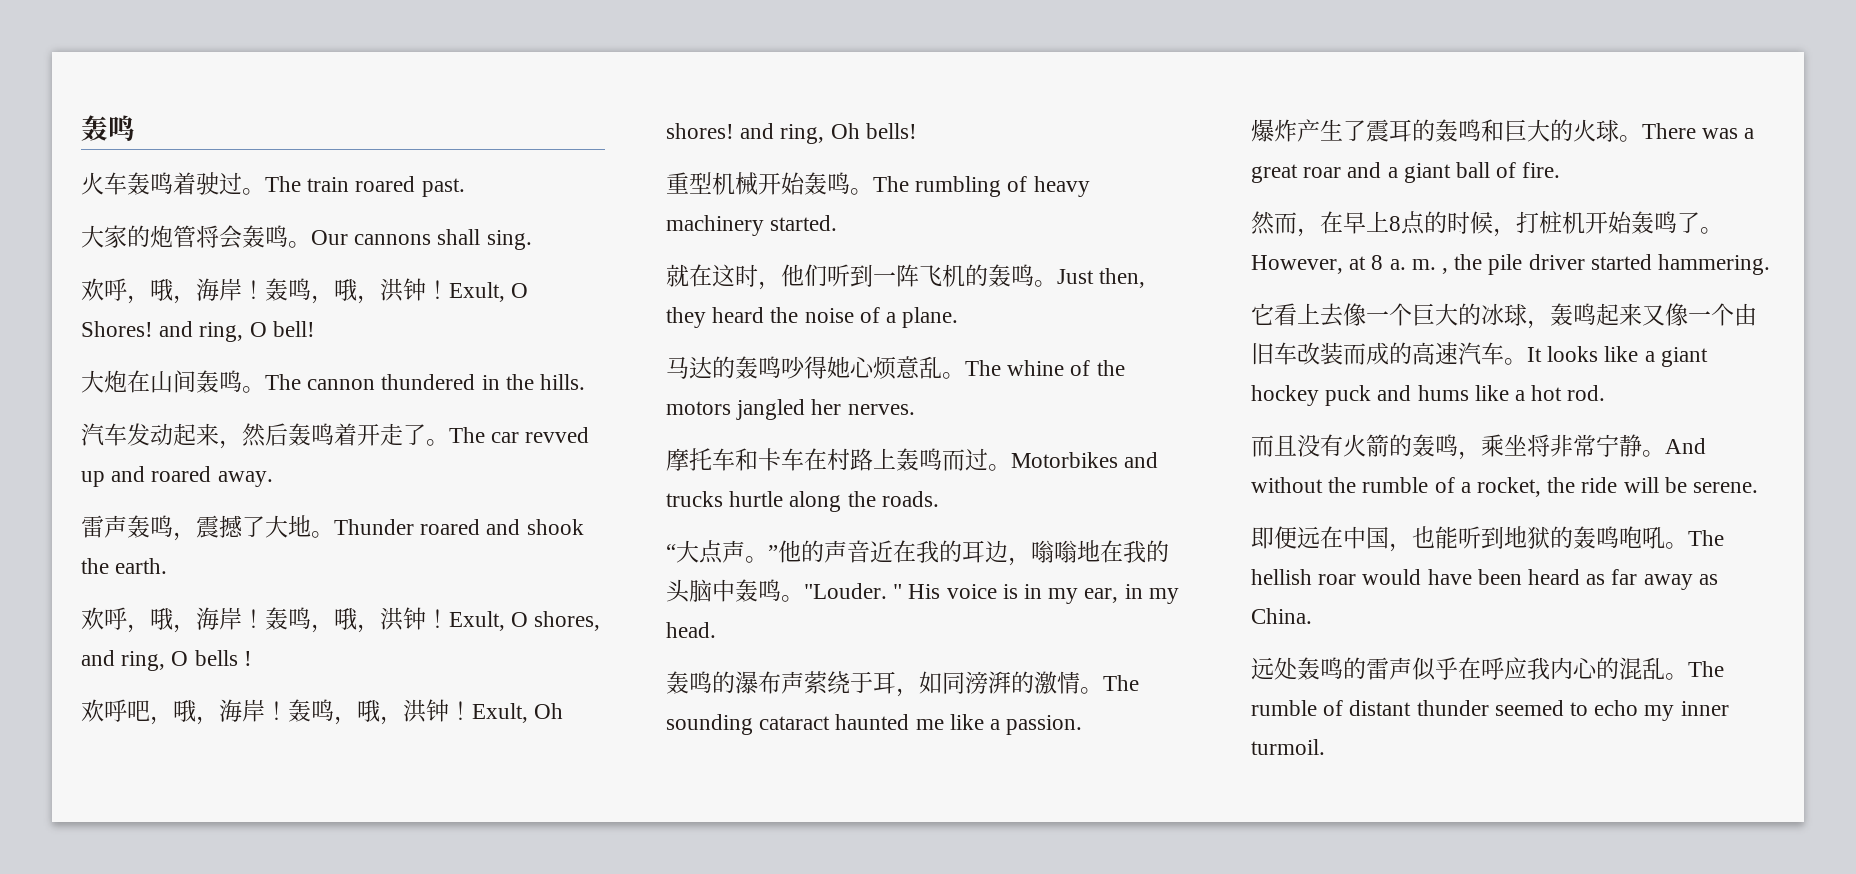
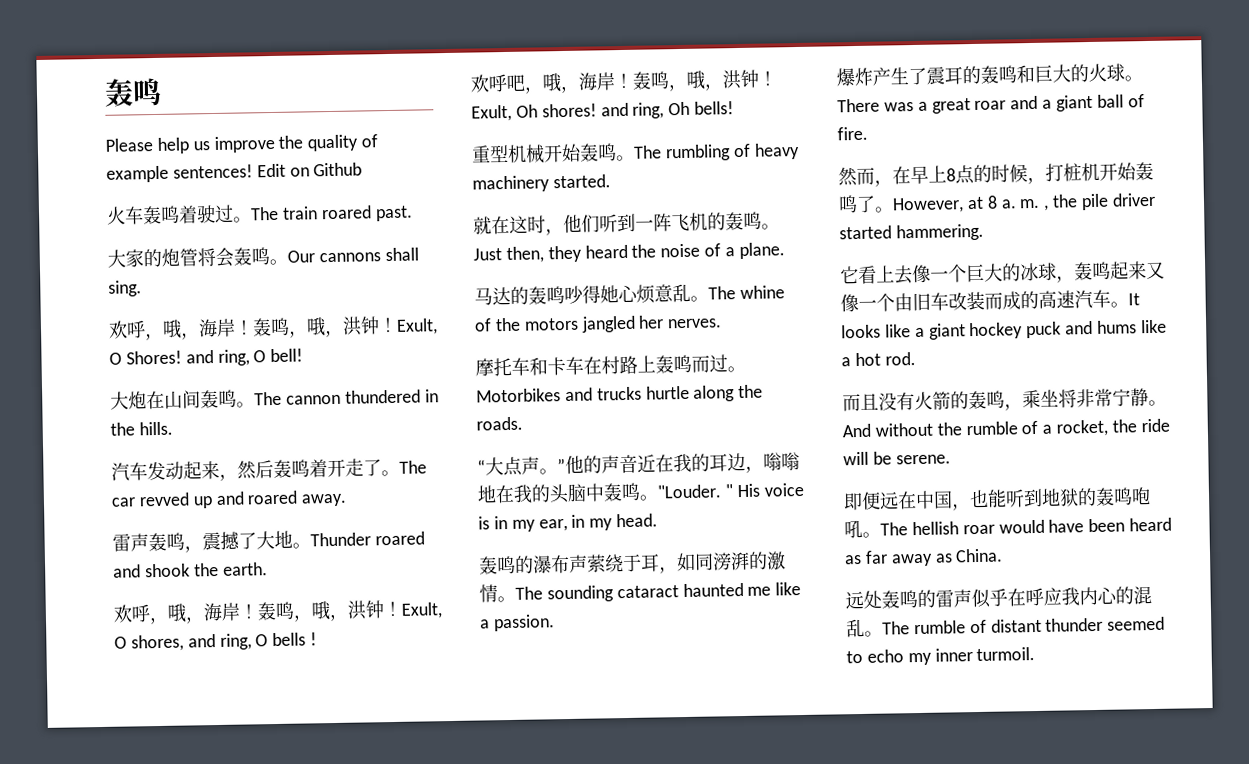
[81,115,135,141] 轰鸣 -> [104,77,162,107] [105,134,379,154] [106,162,363,183] 轰鸣 // Please help us improve the quality of example sentences! Edit on Github

